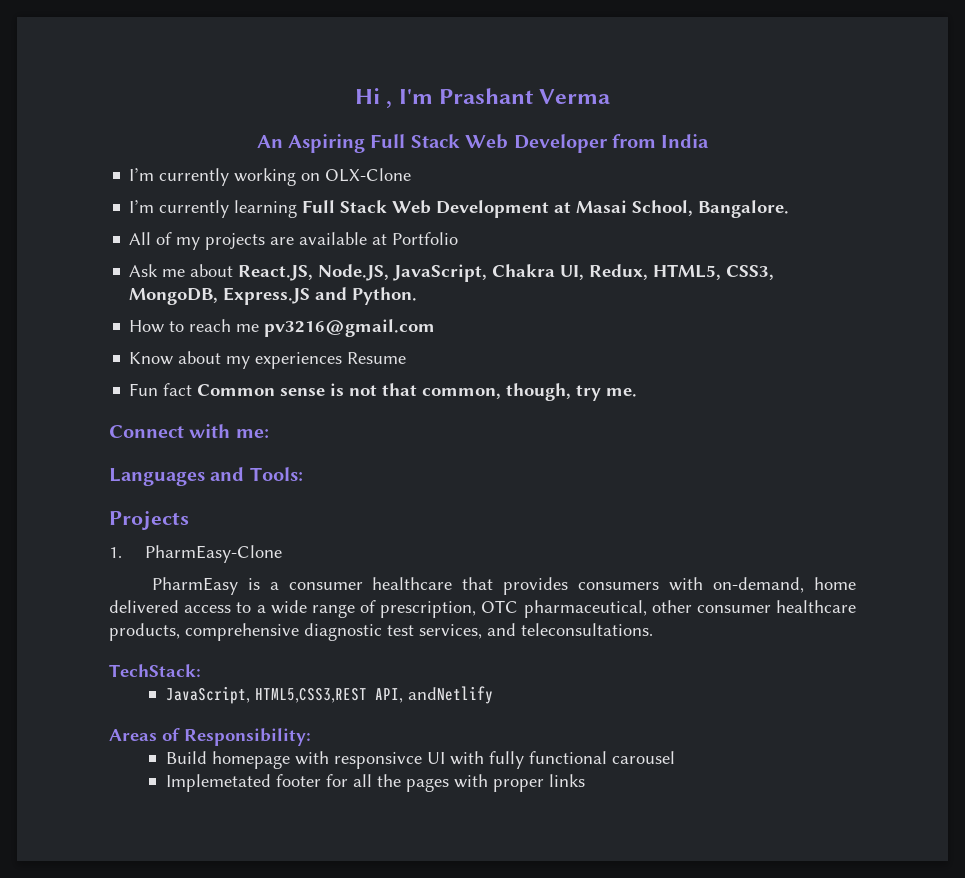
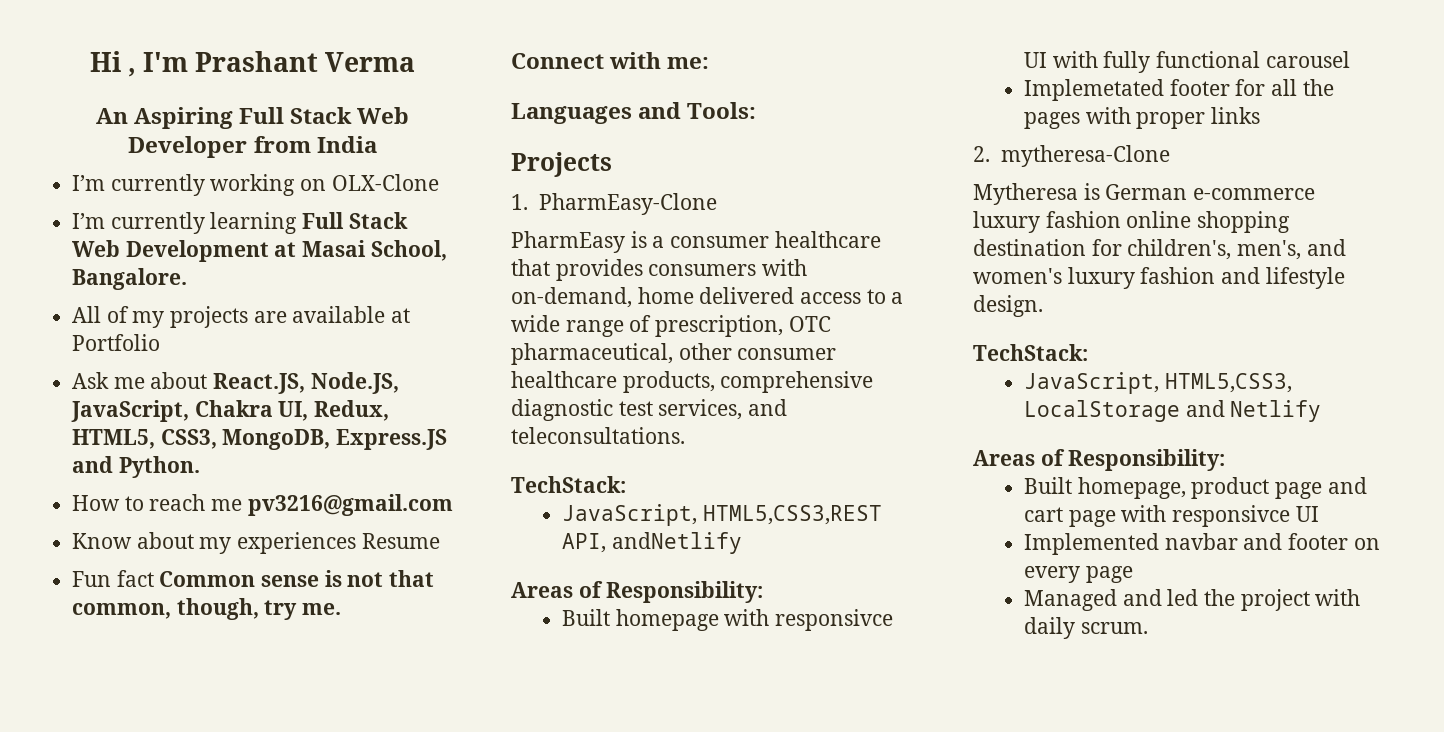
[165,751,207,764] Build -> [561,609,610,626] Built
(585, 780) none -> [973,145,1170,167] [973,183,1316,205] [973,211,1291,233] [973,239,1346,260] [973,267,1345,289] [973,295,1043,317] [973,344,1088,361] [1023,372,1292,394] [1023,400,1322,422] [973,449,1226,471] [1023,477,1367,499] [1023,505,1319,527] [1023,533,1380,555] [1023,566,1133,583] [1023,589,1361,611] [1023,617,1148,639] // 2. mytheresa-Clone // Mytheresa is German e-commerce luxury fashion online shopping destination for children's, men's, and women's luxury fashion and lifestyle design. // TechStack: // JavaScript, HTML5,CSS3, LocalStorage and Netlify // Areas of Responsibility: // Built homepage, product page and cart page with responsivce UI // Implemented navbar and footer on every page // Managed and led the project with daily scrum.

